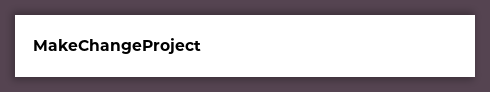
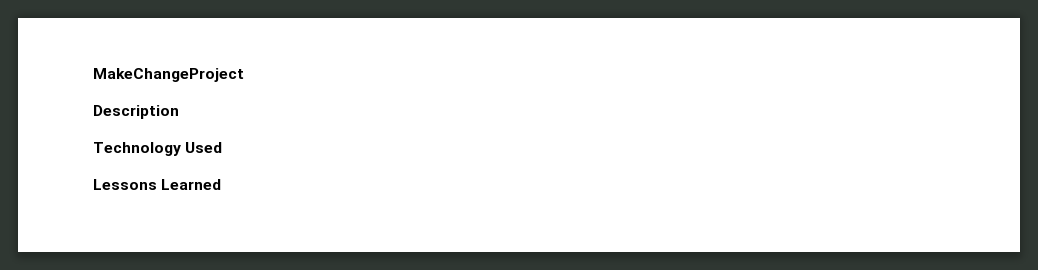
(201, 46) none -> [93,105,179,119] [93,142,223,156] [93,179,222,190] // Description // Technology Used // Lessons Learned

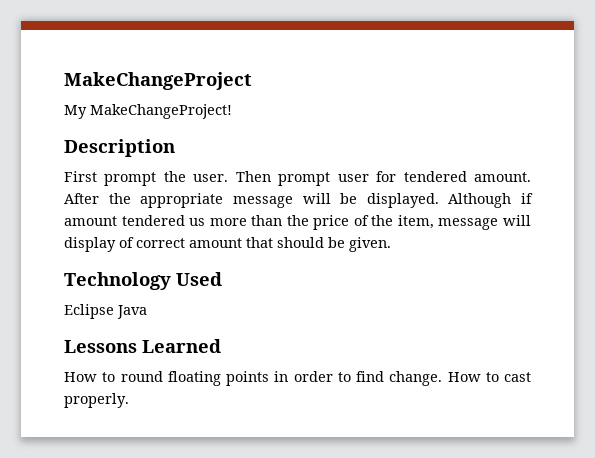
(244, 75) none -> [64,104,232,119] // My MakeChangeProject!
(179, 112) none -> [64,171,532,186] [64,193,533,208] [64,215,531,230] [64,237,391,252] // First prompt the user. Then prompt user for tendered amount. After the appropriate message will be displayed. Although if amount tendered us more than the price of the item, message will display of correct amount that should be given.
(223, 147) none -> [64,304,147,319] // Eclipse Java
(222, 184) none -> [64,371,531,386] [64,393,129,408] // How to round floating points in order to find change. How to cast properly.

